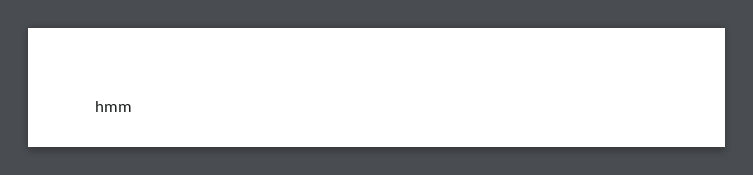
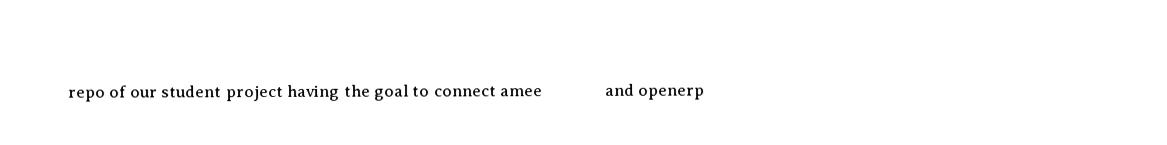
[95,101,132,112] hmm -> [67,83,706,102] repo of our student project having the goal to connect amee and openerp

